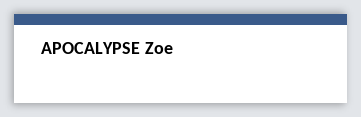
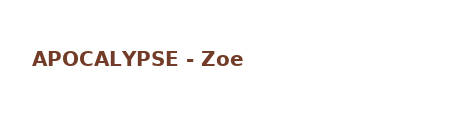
(140, 48) none -> [185,59,194,66] -

